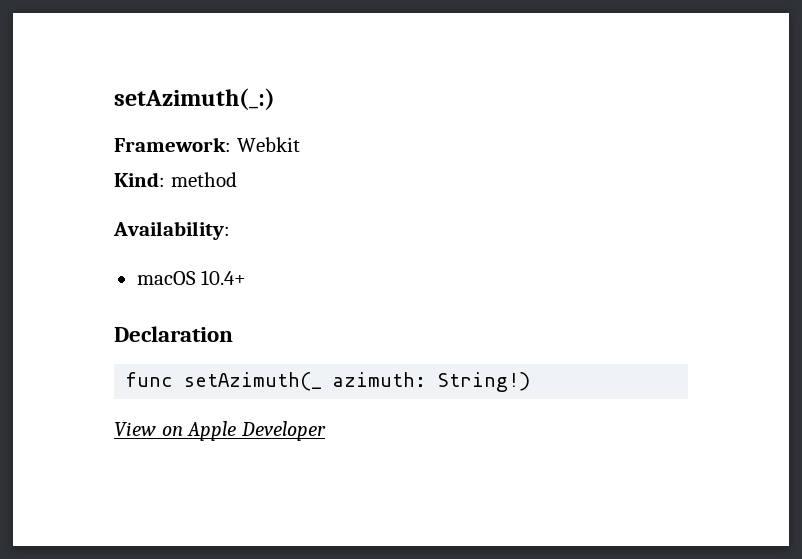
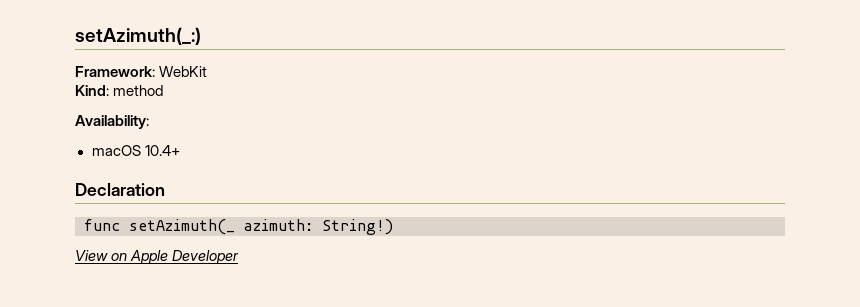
[236,137,300,152] Webkit -> [159,66,208,77] WebKit

